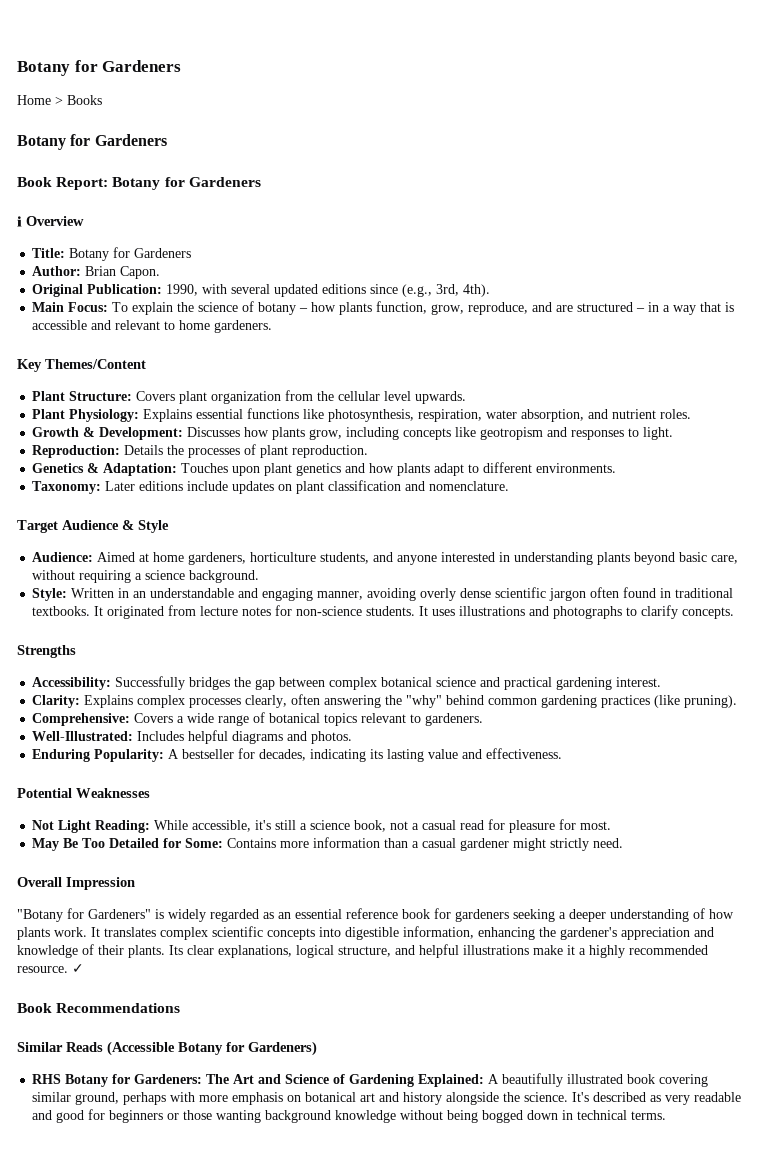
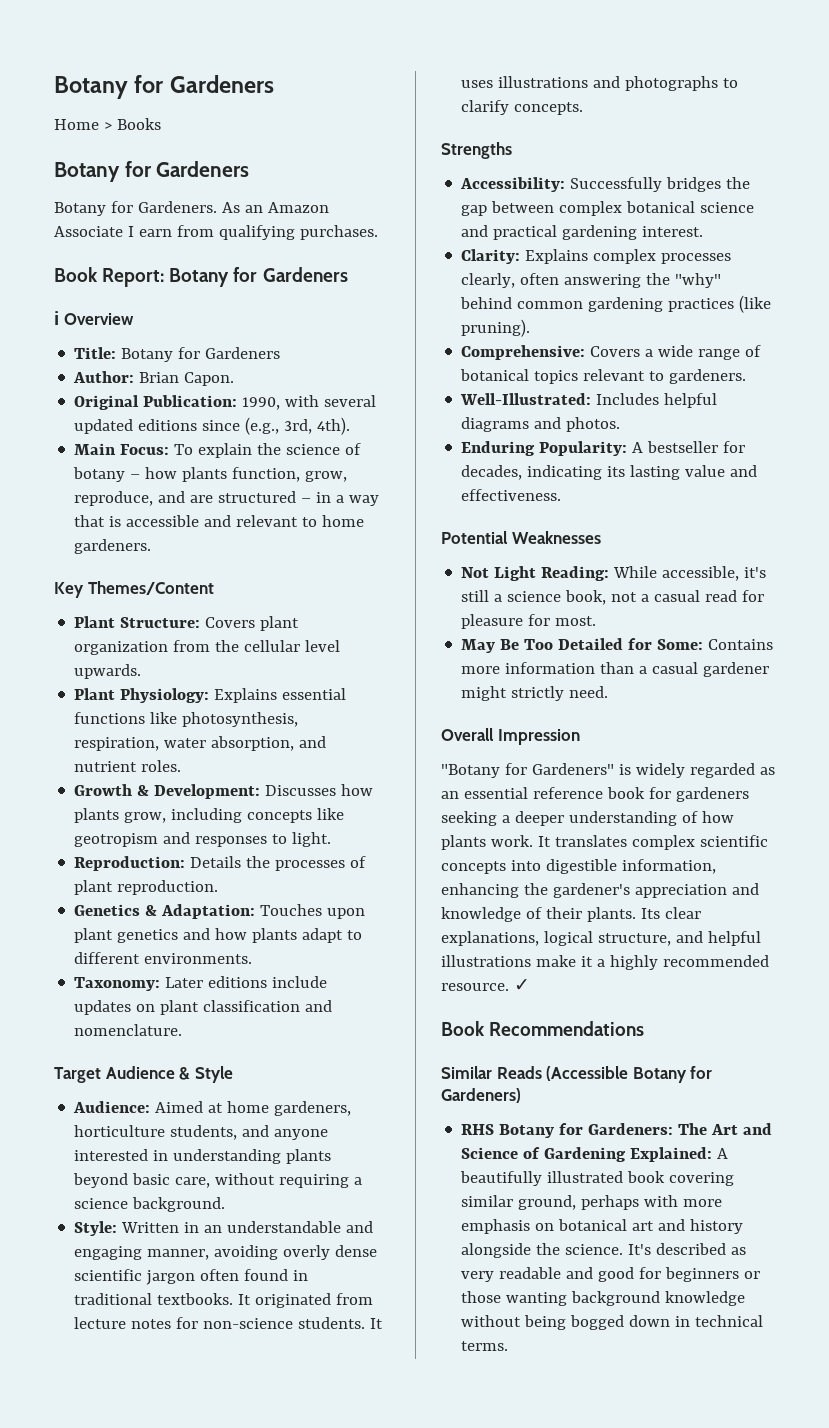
(167, 140) none -> [54,201,329,216] [54,225,378,240] // Botany for Gardeners. As an Amazon Associate I earn from qualifying purchases.

